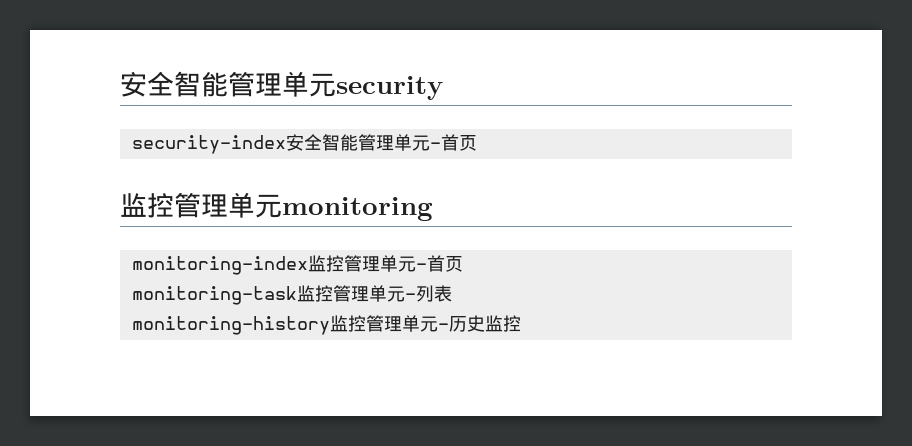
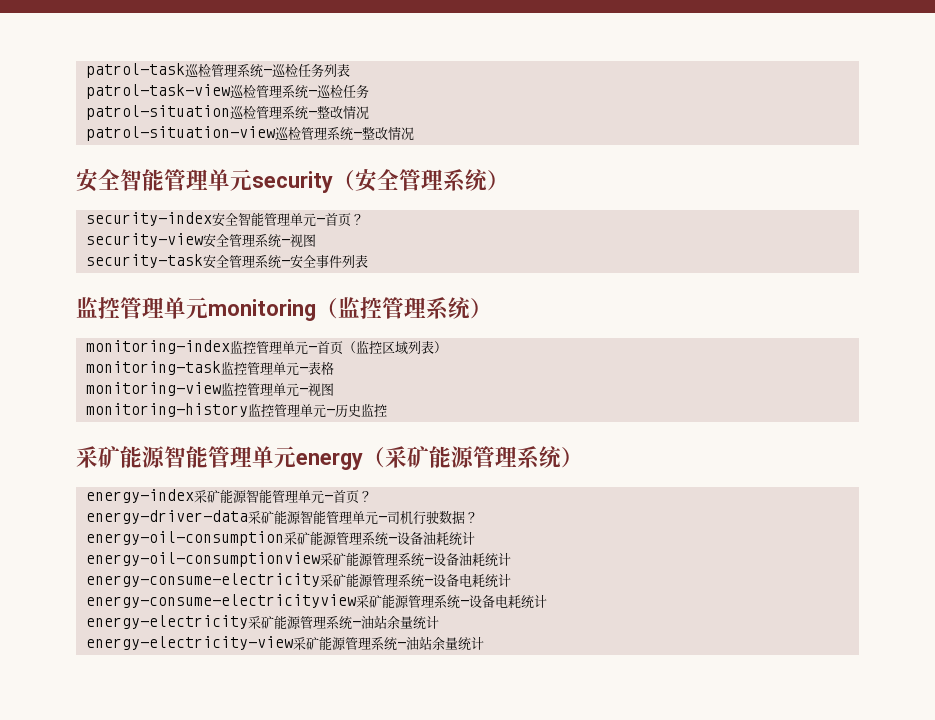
(120, 84) none -> [86,63,351,78] [86,84,370,99] [86,105,370,120] [86,126,415,141] patrol-task巡检管理系统-巡检任务列表 // patrol-task-view巡检管理系统-巡检任务 // patrol-situation巡检管理系统-整改情况 // patrol-situation-view巡检管理系统-整改情况 //
(443, 88) none -> [333,169,509,192] （安全管理系统）
(477, 143) none -> [351,214,365,225] [86,233,317,248] [86,254,369,269] ？ // security-view安全管理系统-视图 // security-task安全管理系统-安全事件列表
(433, 209) none -> [316,297,492,320] （监控管理系统）
(463, 264) none -> [343,340,448,355] （监控区域列表）
[416,285,452,302] 列表 -> [308,361,335,375] [86,382,335,397] 表格 // monitoring-view监控管理单元-视图
(521, 323) none -> [76,446,583,470] [86,489,373,504] [86,510,479,525] [86,531,476,546] [86,552,512,567] [86,573,512,588] [86,594,548,609] [86,615,440,630] [86,636,485,651] // 采矿能源智能管理单元energy（采矿能源管理系统） // energy-index采矿能源智能管理单元-首页？ // energy-driver-data采矿能源智能管理单元-司机行驶数据？ // energy-oil-consumption采矿能源管理系统-设备油耗统计 // energy-oil-consumptionview采矿能源管理系统-设备油耗统计 // energy-consume-electricity采矿能源管理系统-设备电耗统计 // energy-consume-electricityview采矿能源管理系统-设备电耗统计 // energy-electricity采矿能源管理系统-油站余量统计 // energy-electricity-view采矿能源管理系统-油站余量统计

